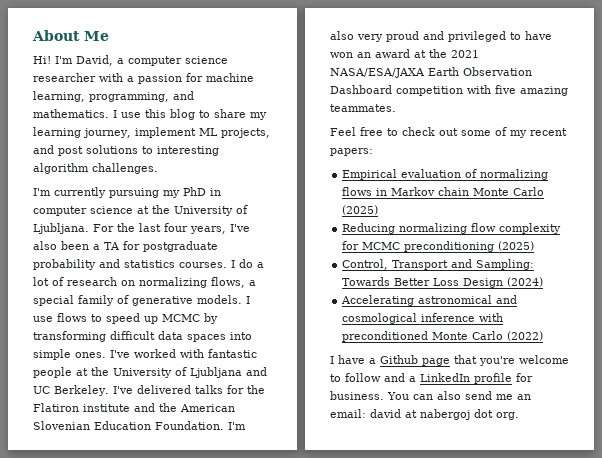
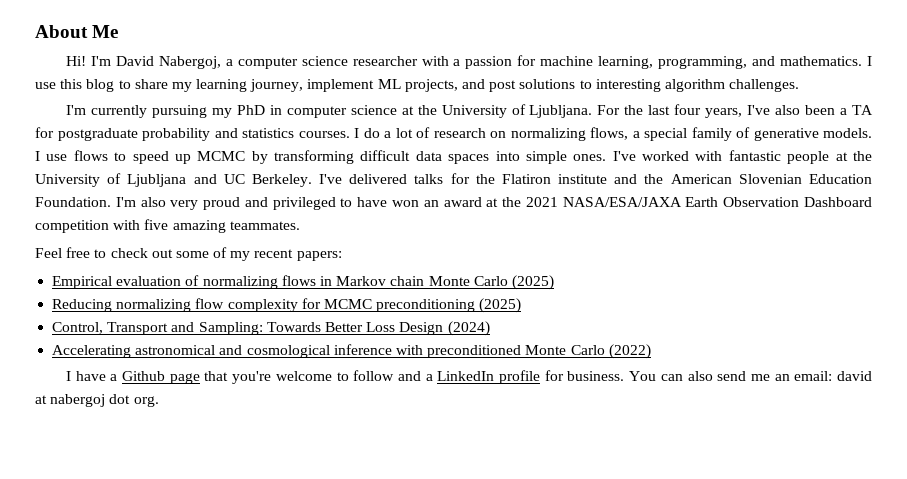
[76,55,113,66] David, -> [115,56,221,69] David Nabergoj,

